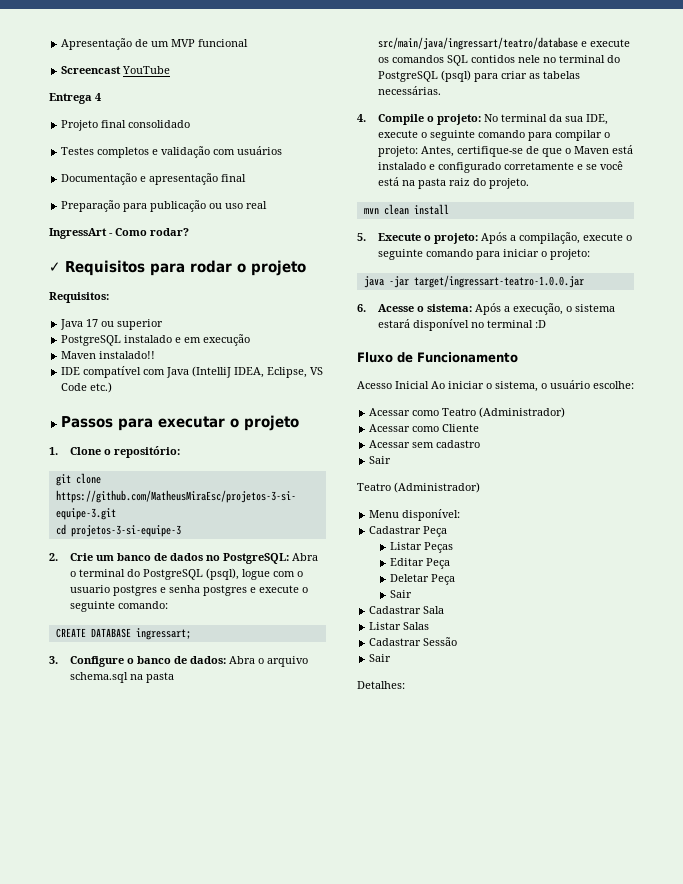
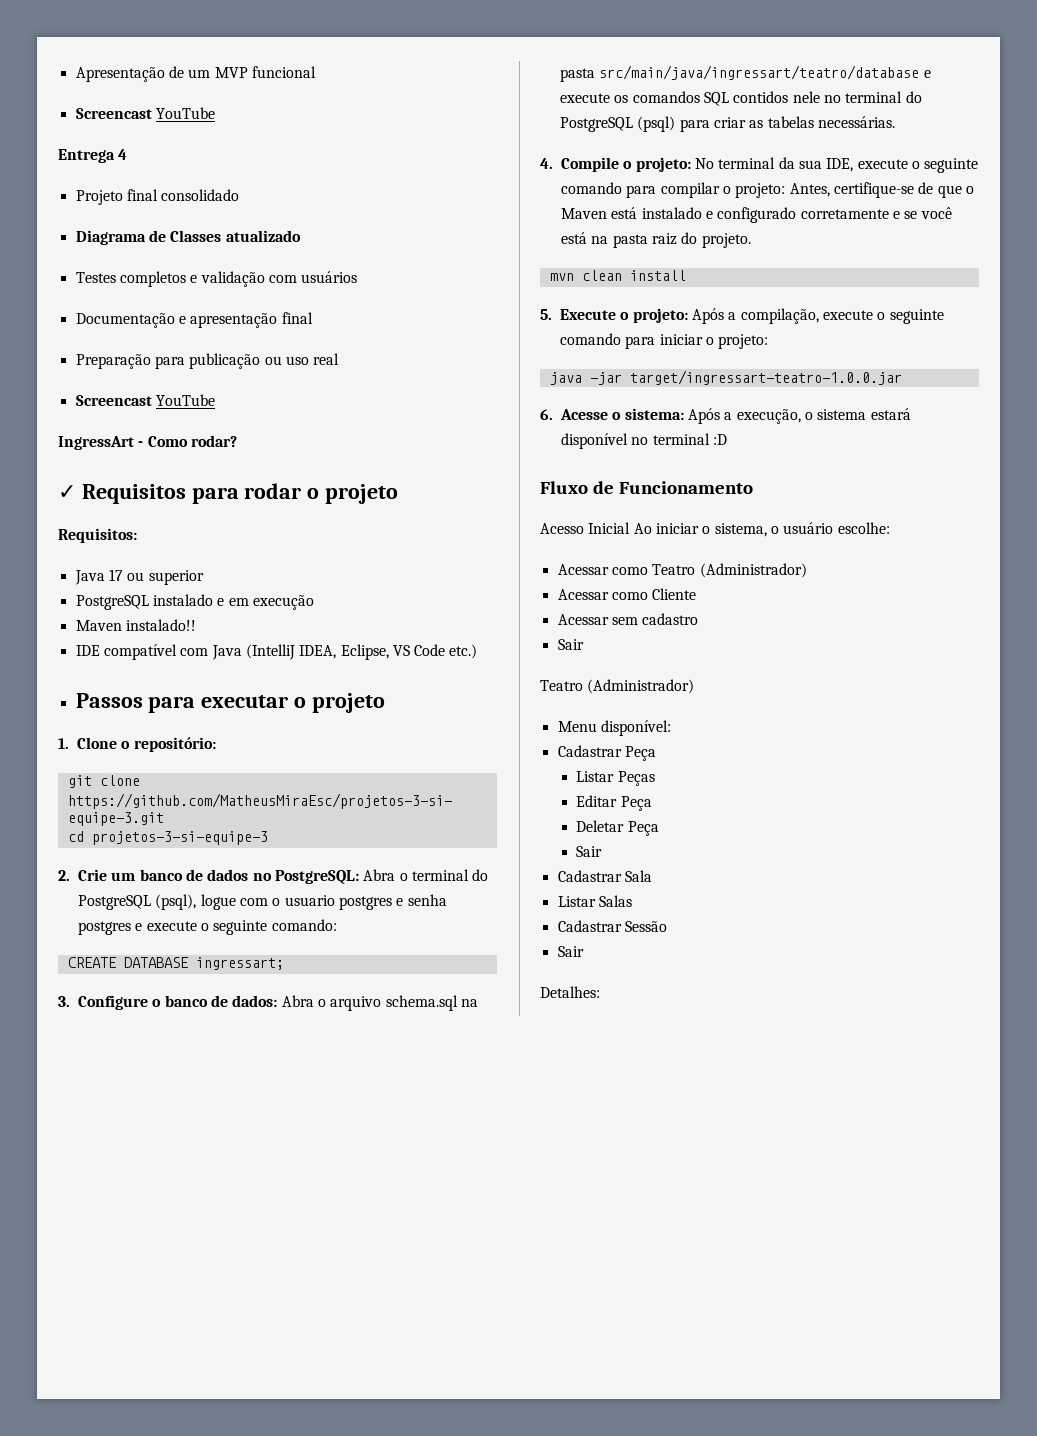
(191, 124) none -> [75,230,301,245] // Diagrama de Classes atualizado
(268, 205) none -> [75,394,215,406] // Screencast YouTube

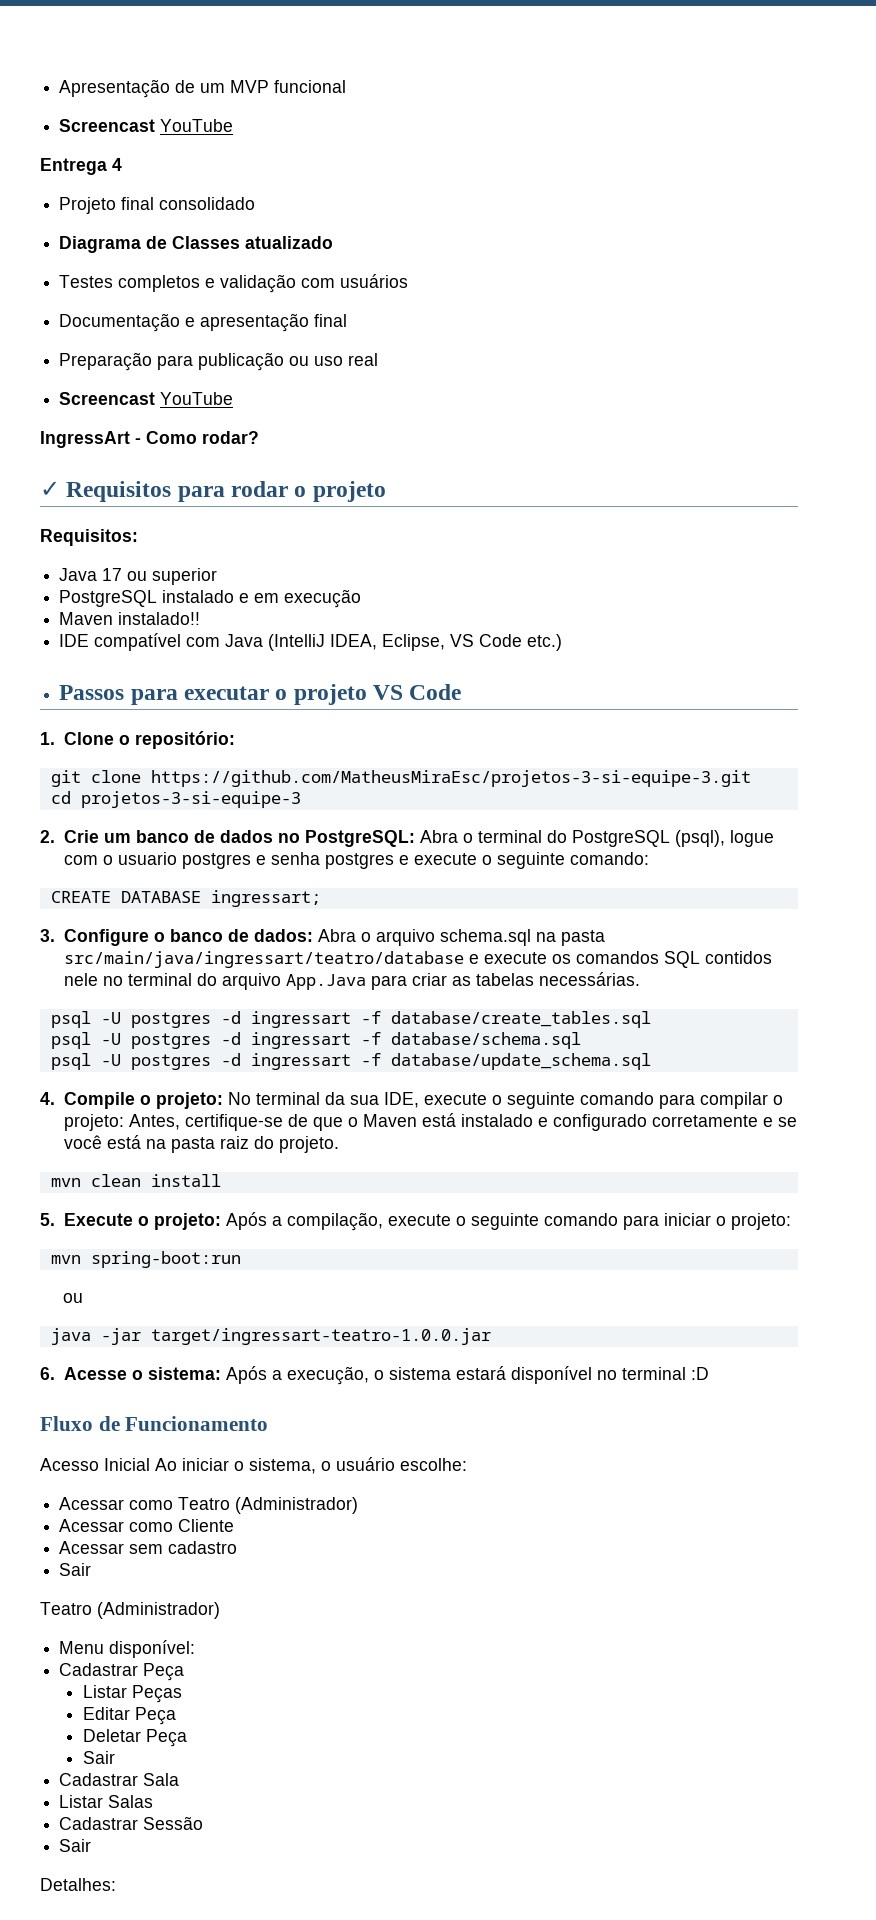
(385, 703) none -> [372,684,462,700] VS Code
[560,116,676,132] PostgreSQL (psql) -> [221,973,366,990] arquivo App.Java
(895, 122) none -> [50,1011,651,1028] [50,1032,581,1049] [50,1053,651,1070] // psql -U postgres -d ingressart -f database/create_tables.sql // psql -U postgres -d ingressart -f database/schema.sql // psql -U postgres -d ingressart -f database/update_schema.sql
(769, 341) none -> [50,1251,241,1268] [63,1293,84,1303] // mvn spring-boot:run // ou

